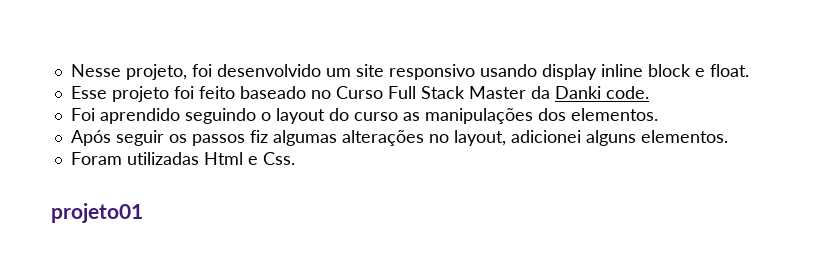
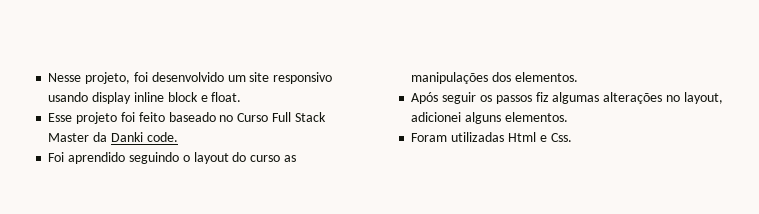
[51,203,143,223] // projeto01 -> (572, 137) none

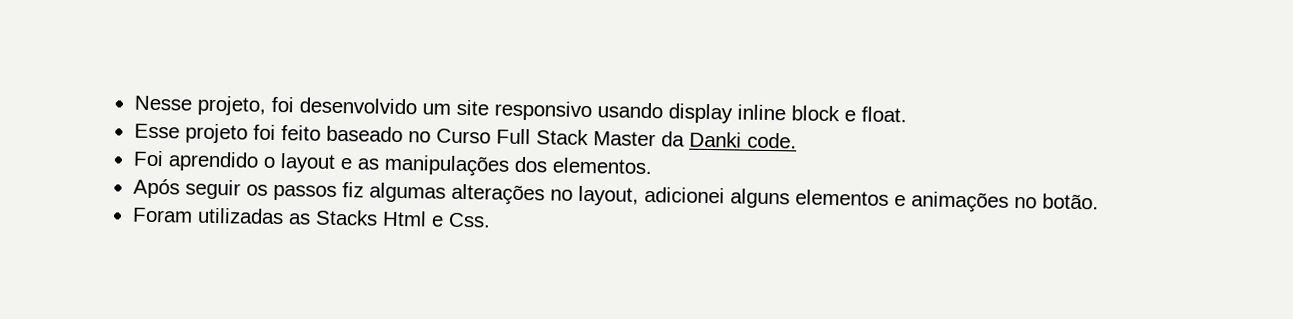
[128,152,179,164] seguindo -> (259, 161) none
[232,152,281,162] do curso -> [339,158,352,170] e
[504,112,568,122] elementos. -> [794,189,1099,213] elementos e animações no botão.
(505, 137) none -> [287,209,378,226] as Stacks

